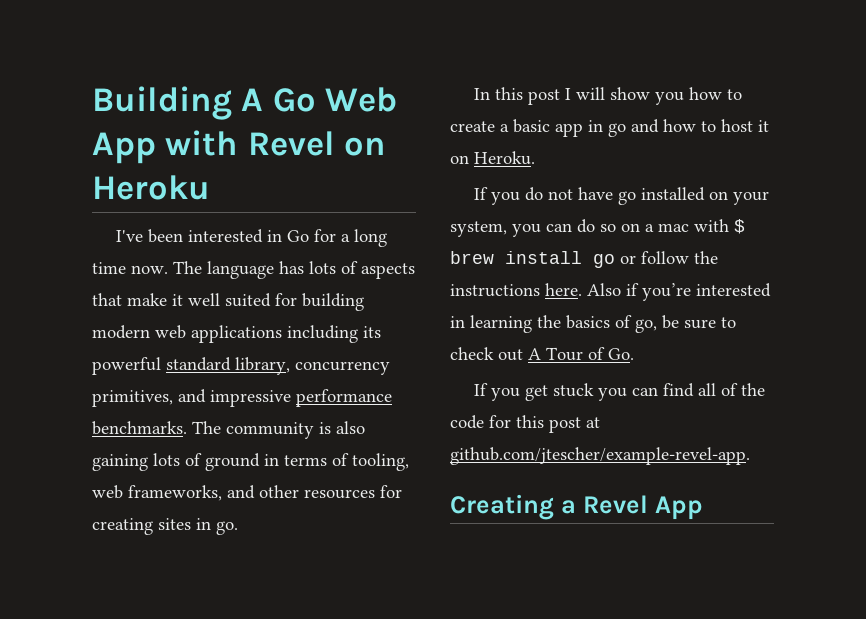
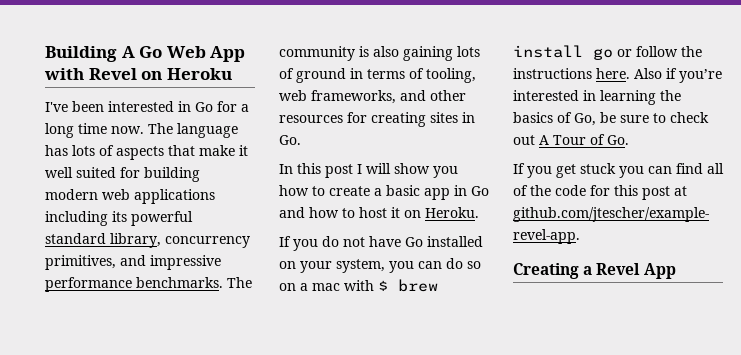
[216,521,238,535] go. -> [279,135,301,145] Go.
[608,123,626,137] go -> [471,186,489,196] Go
[618,191,637,205] go -> [405,237,423,247] Go
[635,319,657,333] go, -> [574,113,596,126] Go,

